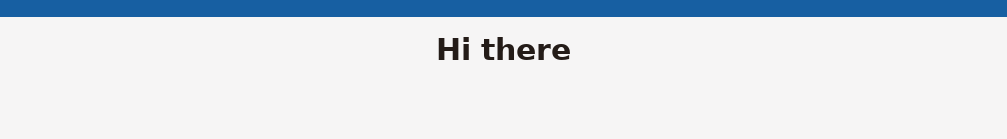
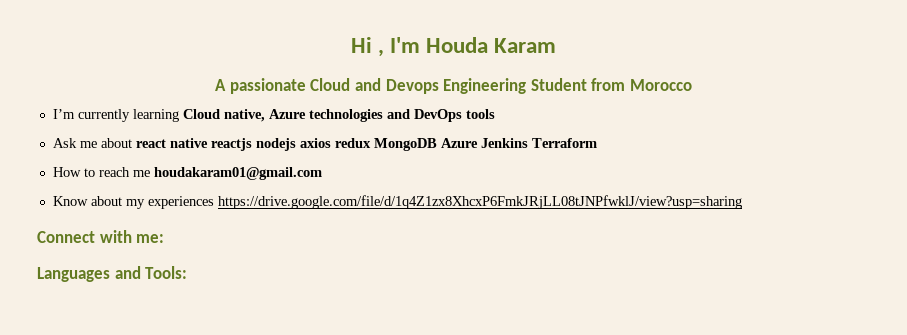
[481,37,571,60] there -> [377,37,557,57] [215,78,692,94] [52,109,495,122] [52,138,597,151] [52,167,322,180] [52,195,742,209] [37,230,165,243] [37,266,188,282] , I'm Houda Karam // A passionate Cloud and Devops Engineering Student from Morocco // I’m currently learning Cloud native, Azure technologies and DevOps tools // Ask me about react native reactjs nodejs axios redux MongoDB Azure Jenkins Terraform // How to reach me houdakaram01@gmail.com // Know about my experiences https://drive.google.com/file/d/1q4Z1zx8XhcxP6FmkJRjLL08tJNPfwklJ/view?usp=sharing // Connect with me: // Languages and Tools:

